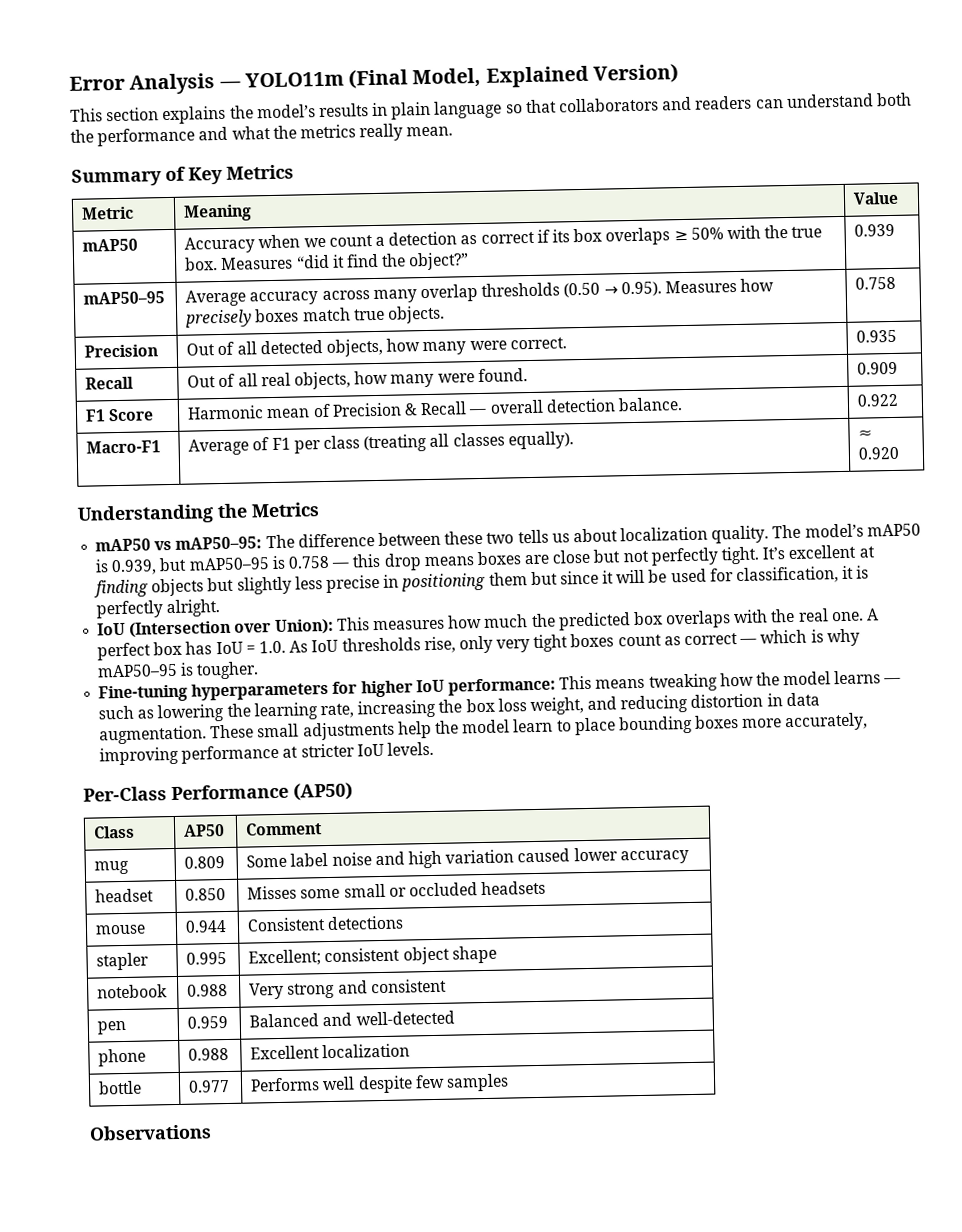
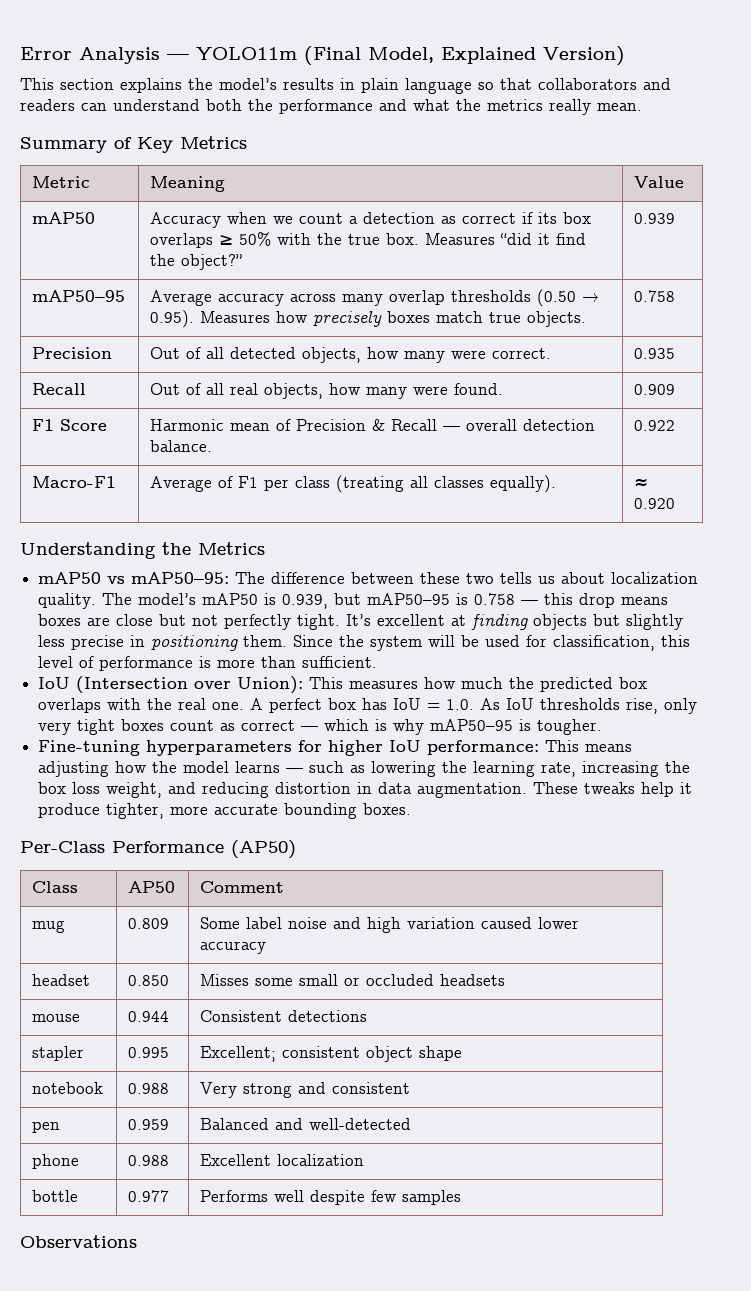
[488,570,615,586] them but since it -> [243,635,423,651] them. Since the system
[842,565,870,579] [96,599,221,619] it is perfectly alright. -> [661,635,691,647] [38,656,378,671] this level of performance is more than sufficient.
[648,673,718,692] tweaking -> [38,761,110,777] adjusting
[257,712,869,741] [99,741,434,766] small adjustments help the model learn to place bounding boxes more accurately, improving performance at stricter IoU levels. -> [584,782,693,797] [38,803,412,819] tweaks help it produce tighter, more accurate bounding boxes.

